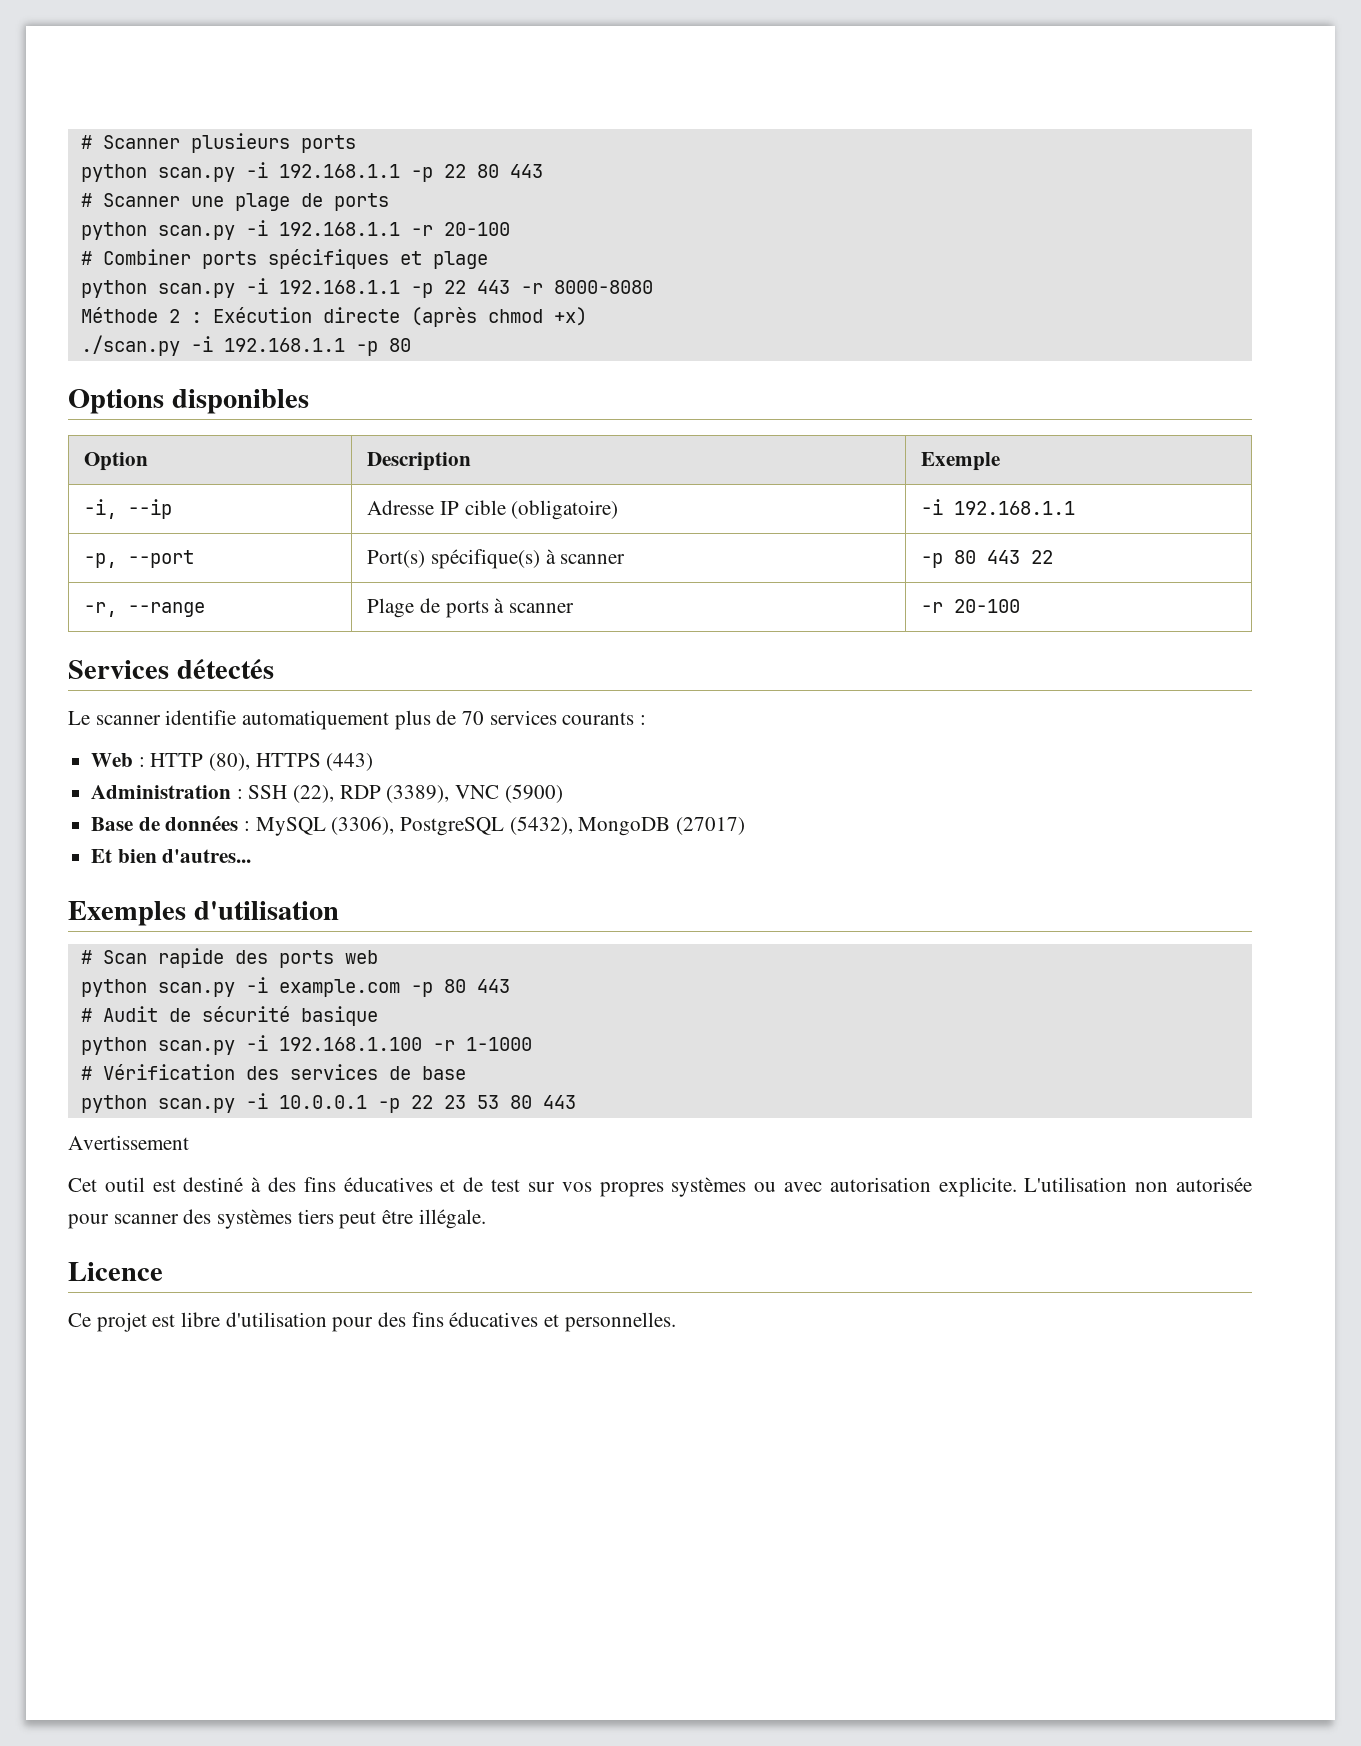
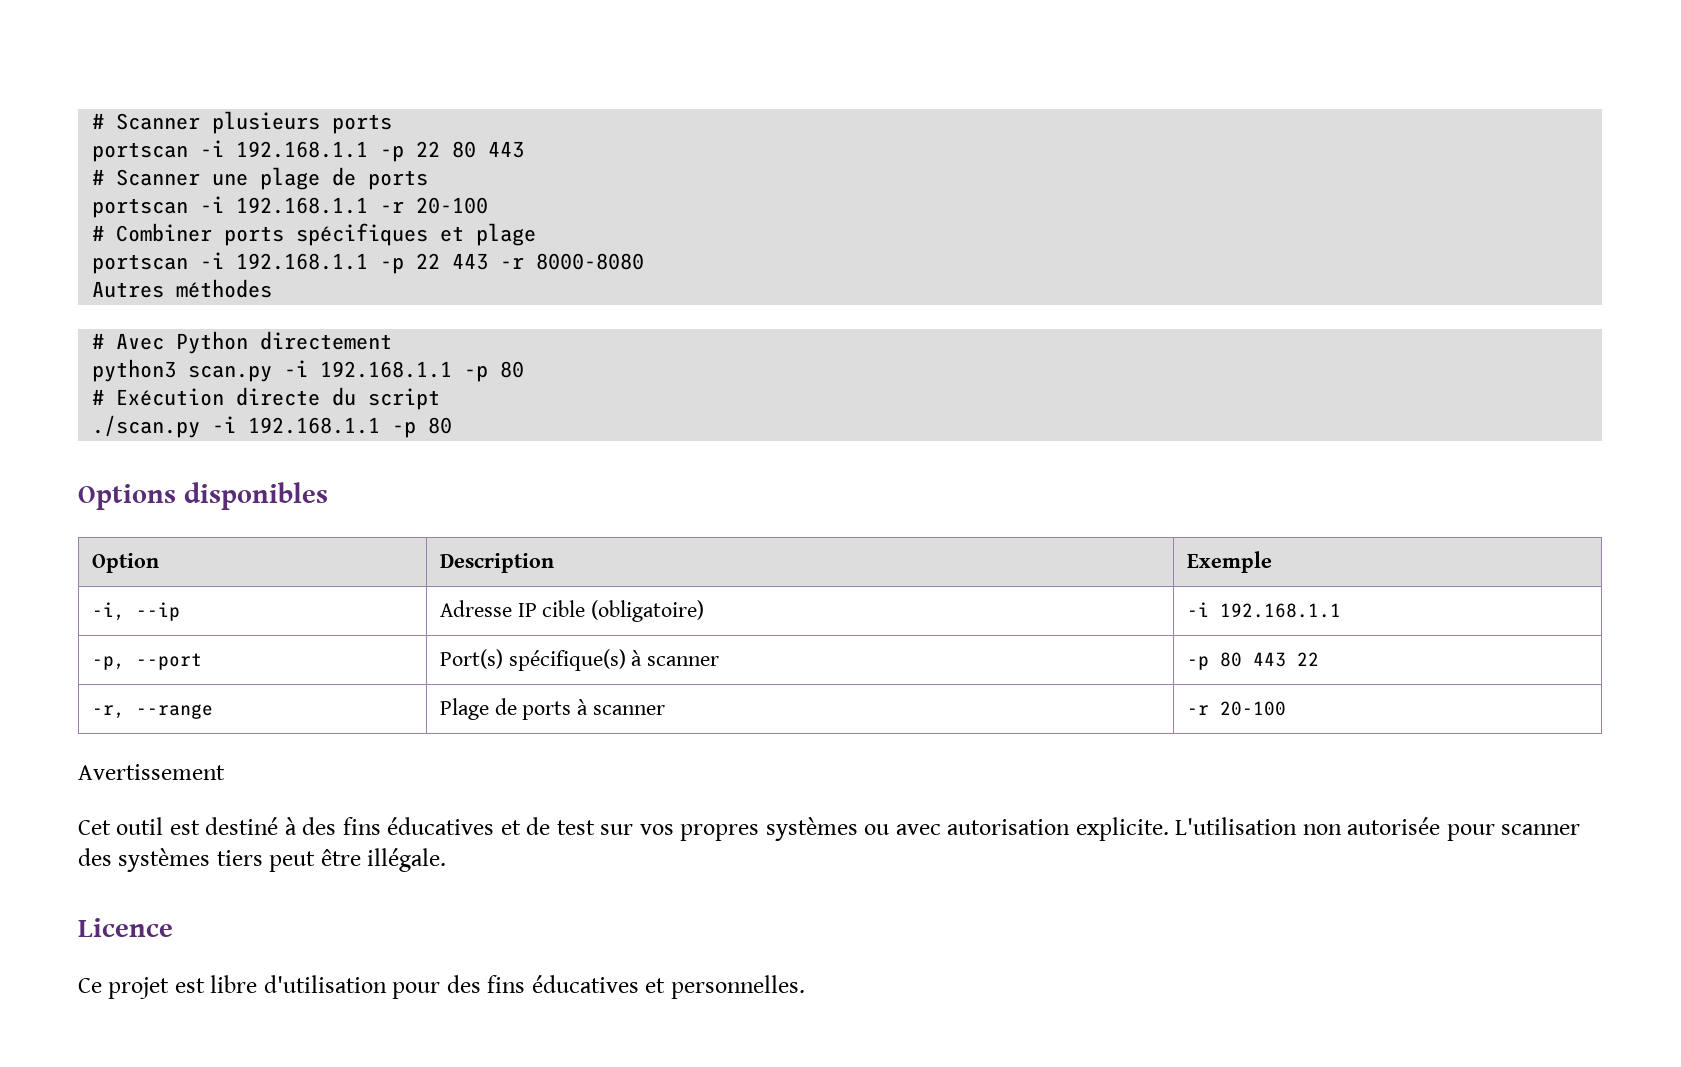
[80,164,235,182] python scan.py -> [92,142,189,162] portscan
[80,222,235,240] python scan.py -> [92,198,189,218] portscan
[80,280,235,298] python scan.py -> [92,254,189,274] portscan
[80,307,587,327] Méthode 2 : Exécution directe (après chmod +x) -> [92,279,273,298] [92,331,393,354] [92,359,525,382] [92,387,441,410] Autres méthodes // # Avec Python directement // python3 scan.py -i 192.168.1.1 -p 80 // # Exécution directe du script
[68,659,274,679] [68,710,647,730] [91,753,374,771] [91,784,563,803] [91,815,746,836] [91,849,252,863] [68,901,339,926] [80,948,378,968] [80,977,510,997] [80,1006,378,1026] [80,1035,532,1055] [80,1064,466,1080] [80,1093,576,1113] // Services détectés // Le scanner identifie automatiquement plus de 70 services courants : // Web : HTTP (80), HTTPS (443) // Administration : SSH (22), RDP (3389), VNC (5900) // Base de données : MySQL (3306), PostgreSQL (5432), MongoDB (27017) // Et bien d'autres... // Exemples d'utilisation // # Scan rapide des ports web // python scan.py -i example.com -p 80 443 // # Audit de sécurité basique // python scan.py -i 192.168.1.100 -r 1-1000 // # Vérification des services de base // python scan.py -i 10.0.0.1 -p 22 23 53 80 443 -> (1286, 708) none

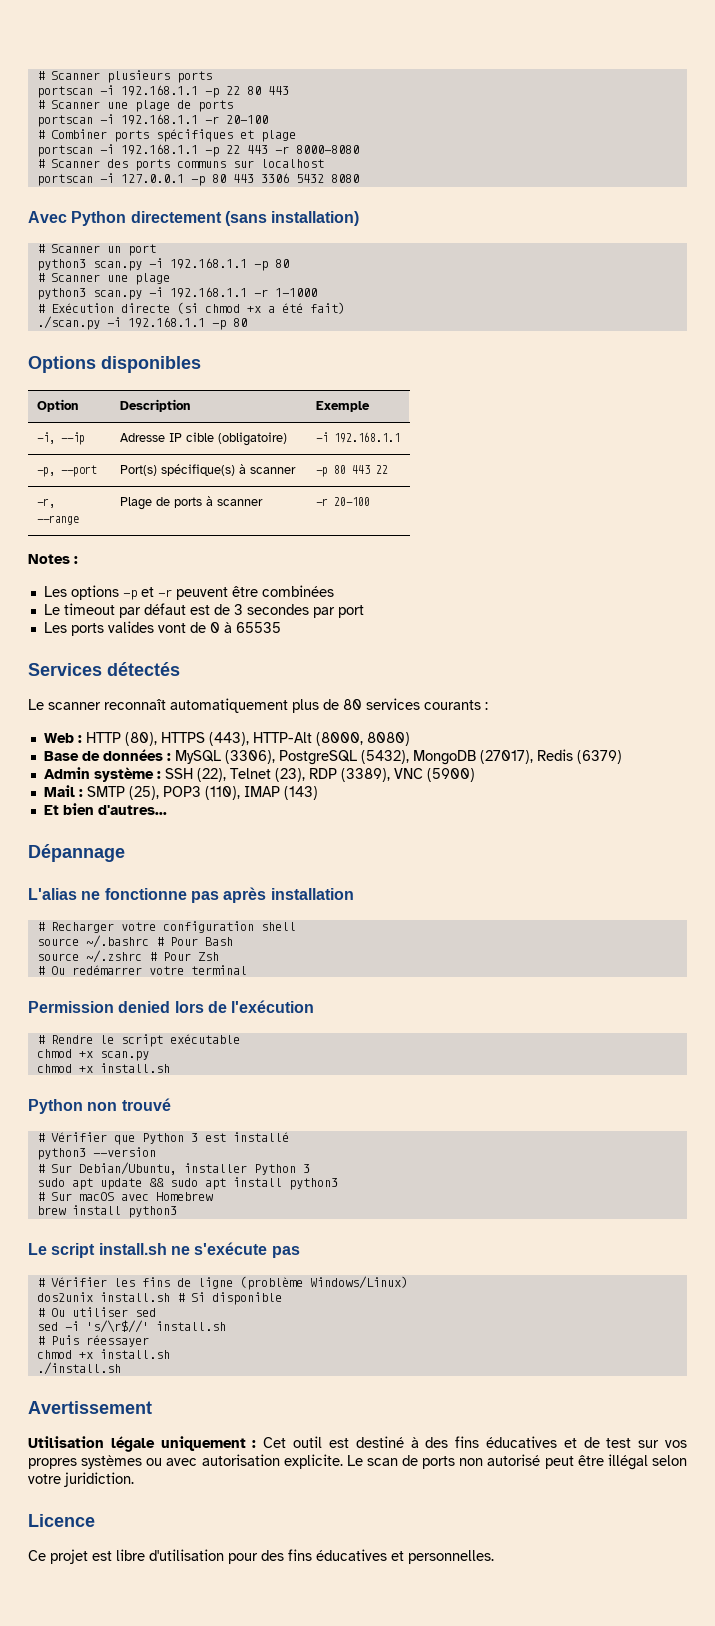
[92,279,273,298] [92,331,393,354] Autres méthodes // # Avec Python directement -> [36,159,324,171] [36,173,359,186] [28,211,360,226] [36,244,156,256] # Scanner des ports communs sur localhost // portscan -i 127.0.0.1 -p 80 443 3306 5432 8080 // Avec Python directement (sans installation) // # Scanner un port
[116,387,441,410] Exécution directe du script -> [50,273,170,285] [36,287,317,300] [36,302,345,314] Scanner une plage // python3 scan.py -i 192.168.1.1 -r 1-1000 // # Exécution directe (si chmod +x a été fait)
[78,764,225,780] Avertissement // -> [28,554,78,564] [43,585,334,600] [43,603,364,618] [43,621,281,636] [28,662,180,676] [28,698,488,713] [43,732,410,746] [43,749,622,765] [43,767,475,782] [43,785,318,800] [43,803,167,815] [28,844,125,862] [28,887,354,903] [36,921,296,933] [36,935,233,948] [36,950,219,963] [36,965,247,975] [28,1000,315,1013] [36,1034,240,1047] [36,1049,149,1061] [36,1063,170,1073] [28,1098,171,1114] [36,1132,289,1145] [36,1147,156,1160] [36,1162,310,1175] [36,1177,338,1190] [36,1192,213,1201] [36,1205,177,1218] [28,1242,300,1258] [36,1276,408,1290] [36,1292,282,1305] [36,1307,156,1317] [36,1320,226,1333] [36,1335,149,1347] [36,1349,170,1359] [36,1362,121,1375] [28,1401,152,1414] [28,1436,257,1452] Notes : // Les options -p et -r peuvent être combinées // Le timeout par défaut est de 3 secondes par port // Les ports valides vont de 0 à 65535 // Services détectés // Le scanner reconnaît automatiquement plus de 80 services courants : // Web : HTTP (80), HTTPS (443), HTTP-Alt (8000, 8080) // Base de données : MySQL (3306), PostgreSQL (5432), MongoDB (27017), Redis (6379) // Admin système : SSH (22), Telnet (23), RDP (3389), VNC (5900) // Mail : SMTP (25), POP3 (110), IMAP (143) // Et bien d'autres... // Dépannage // L'alias ne fonctionne pas après installation // # Recharger votre configuration shell // source ~/.bashrc # Pour Bash // source ~/.zshrc # Pour Zsh // # Ou redémarrer votre terminal // Permission denied lors de l'exécution // # Rendre le script exécutable // chmod +x scan.py // chmod +x install.sh // Python non trouvé // # Vérifier que Python 3 est installé // python3 --version // # Sur Debian/Ubuntu, installer Python 3 // sudo apt update && sudo apt install python3 // # Sur macOS avec Homebrew // brew install python3 // Le script install.sh ne s'exécute pas // # Vérifier les fins de ligne (problème Windows/Linux) // dos2unix install.sh # Si disponible // # Ou utiliser sed // sed -i 's/\r$//' install.sh // # Puis réessayer // chmod +x install.sh // ./install.sh // Avertissement // Utilisation légale uniquement :
[1175,817,1581,841] [78,848,447,872] L'utilisation non autorisée pour scanner des systèmes tiers peut être illégale. -> [346,1454,687,1470] [28,1472,134,1487] Le scan de ports non autorisé peut être illégal selon votre juridiction.

